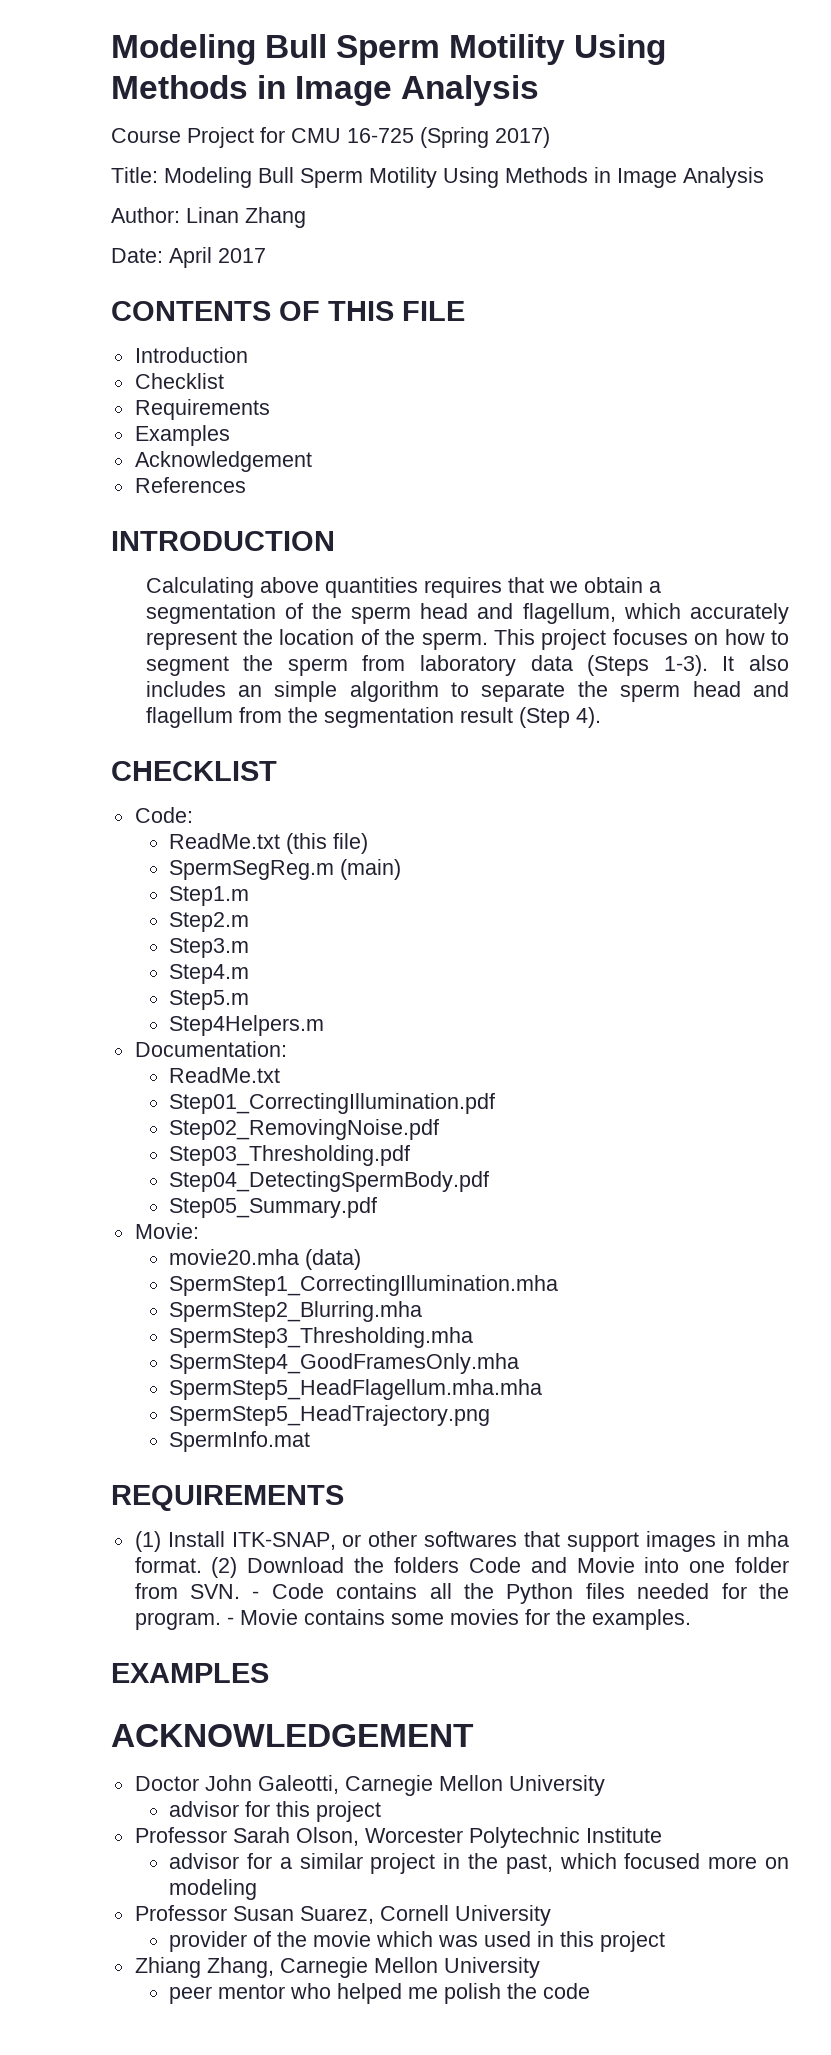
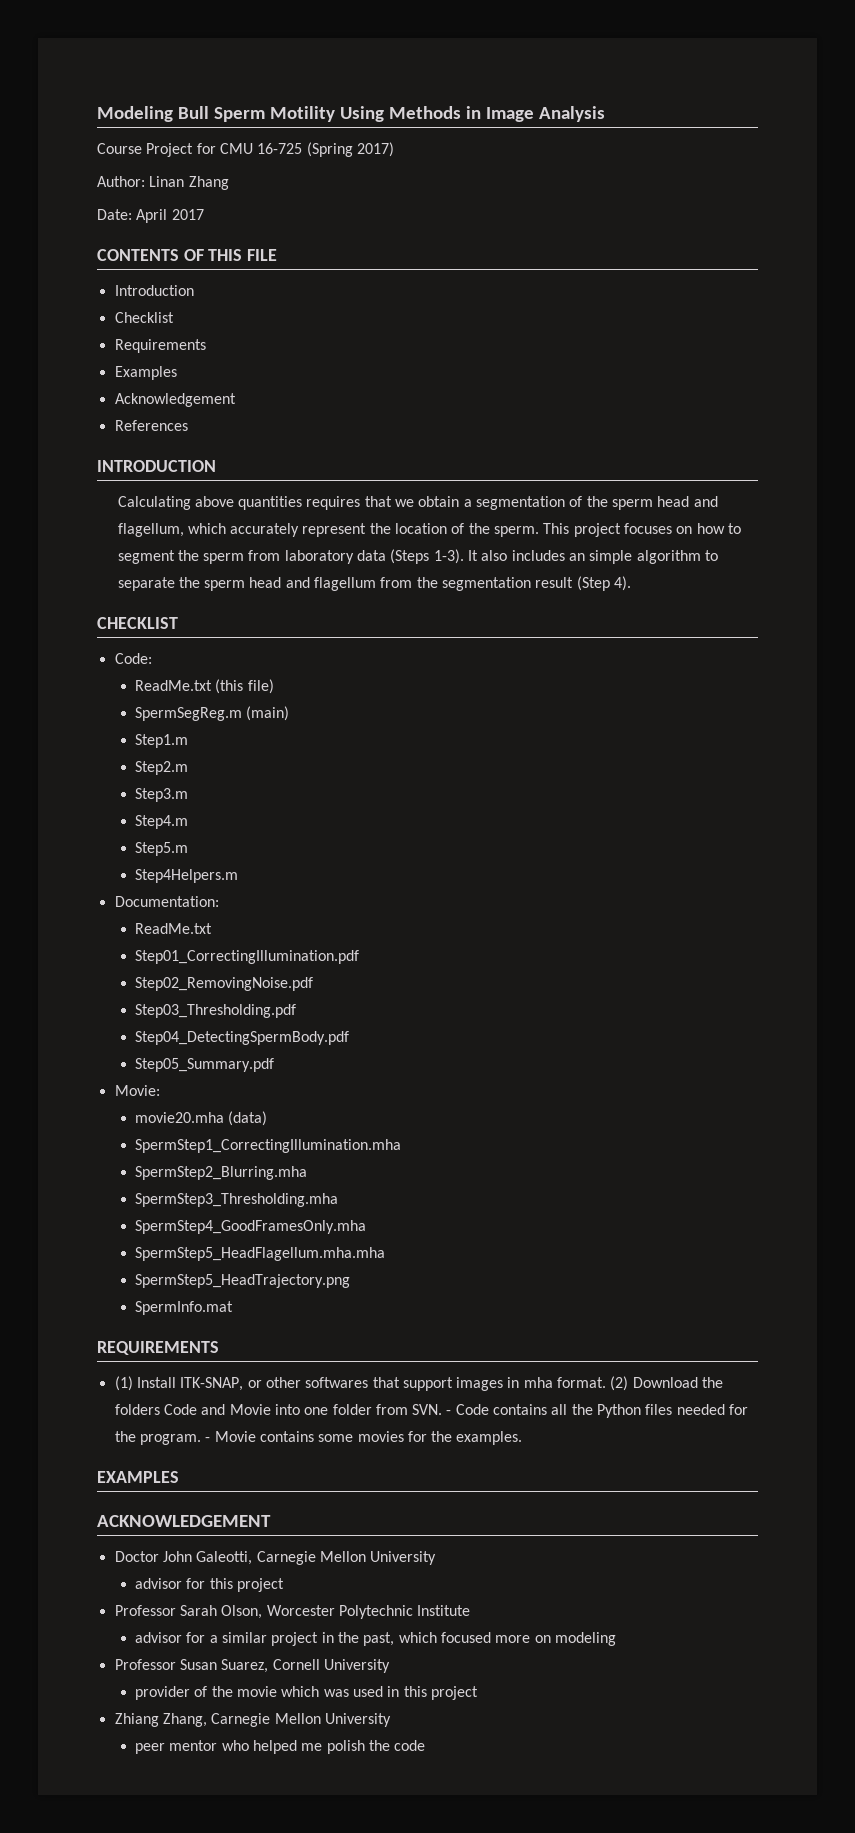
[111,167,764,188] // Title: Modeling Bull Sperm Motility Using Methods in Image Analysis -> (394, 149) none

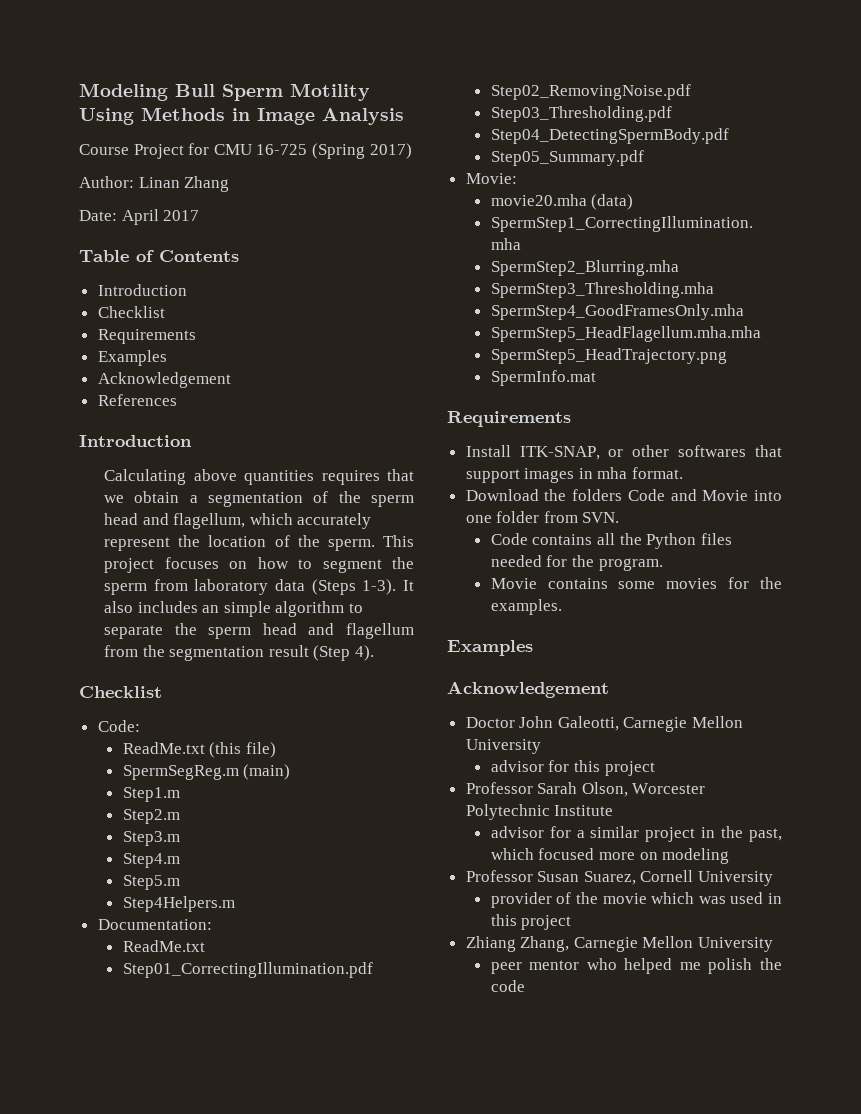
[97,249,278,261] CONTENTS OF THIS FILE -> [79,250,239,262] Table of Contents
[97,460,216,472] INTRODUCTION -> [79,435,192,447] Introduction
[97,617,178,629] CHECKLIST -> [79,686,162,698] Checklist
[97,1341,219,1355] [114,1376,133,1391] REQUIREMENTS // (1) -> [447,411,571,427] Requirements //
[610,1376,629,1391] (2) -> (684, 473) //
[446,1410,452,1415] - -> (620, 517) //
[205,1437,211,1442] - -> (663, 564) //
[97,1471,179,1483] [97,1515,271,1527] EXAMPLES // ACKNOWLEDGEMENT -> [447,640,533,656] [447,681,609,698] Examples // Acknowledgement

